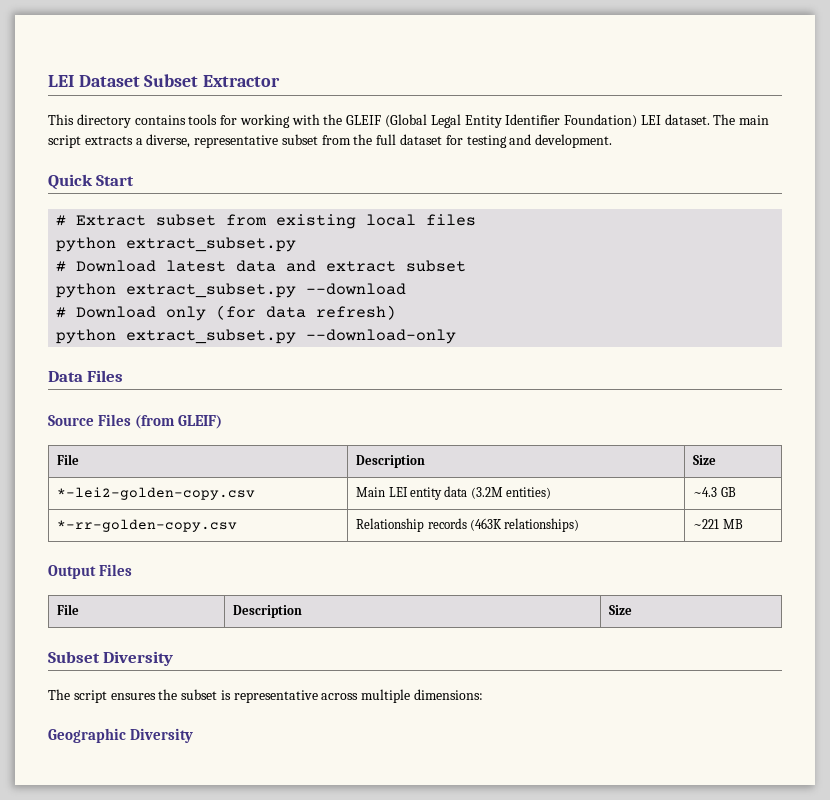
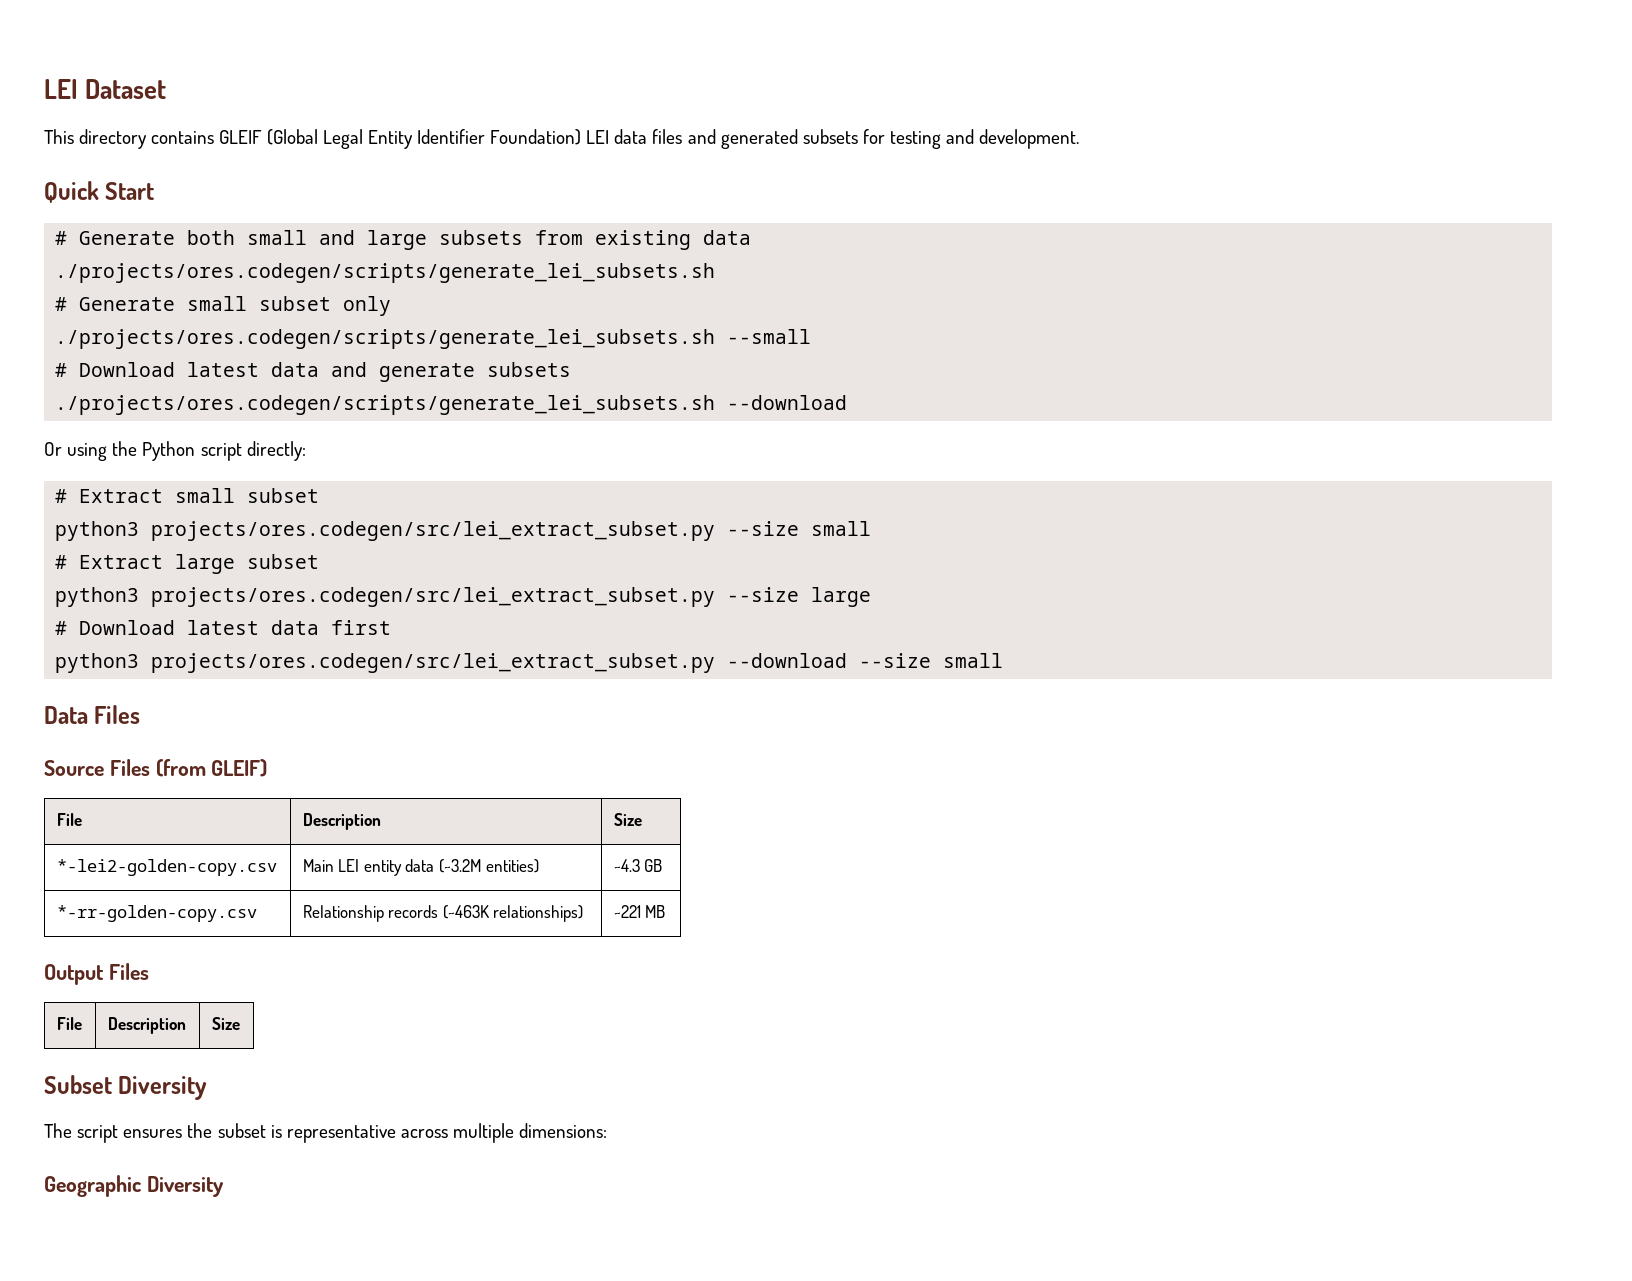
[144,74,281,87] Subset Extractor -> (167, 89) none
[188,114,343,128] tools for working with the -> (215, 137) none
[664,114,770,125] [48,134,443,148] dataset. The main script extracts a diverse, representative subset from the full dataset -> [614,129,858,149] data files and generated subsets
[76,214,477,229] [56,237,297,252] Extract subset from existing local files // python extract_subset.py -> [79,230,752,250] [55,263,716,283] [55,296,392,316] [55,329,812,349] Generate both small and large subsets from existing data // ./projects/ores.codegen/scripts/generate_lei_subsets.sh // # Generate small subset only // ./projects/ores.codegen/scripts/generate_lei_subsets.sh --small
[326,260,467,272] [56,283,407,298] [56,305,397,321] [56,329,457,344] extract subset // python extract_subset.py --download // # Download only (for data refresh) // python extract_subset.py --download-only -> [379,362,572,382] [55,395,848,415] [44,441,306,461] [55,488,320,503] [55,521,872,541] [55,554,320,574] [55,587,872,607] [55,620,392,635] [55,653,1004,673] generate subsets // ./projects/ores.codegen/scripts/generate_lei_subsets.sh --download // Or using the Python script directly: // # Extract small subset // python3 projects/ores.codegen/src/lei_extract_subset.py --size small // # Extract large subset // python3 projects/ores.codegen/src/lei_extract_subset.py --size large // # Download latest data first // python3 projects/ores.codegen/src/lei_extract_subset.py --download --size small
[470,487,503,499] (3.2M -> [438,859,481,873] (~3.2M
[470,518,503,531] (463K -> [442,905,489,919] (~463K

